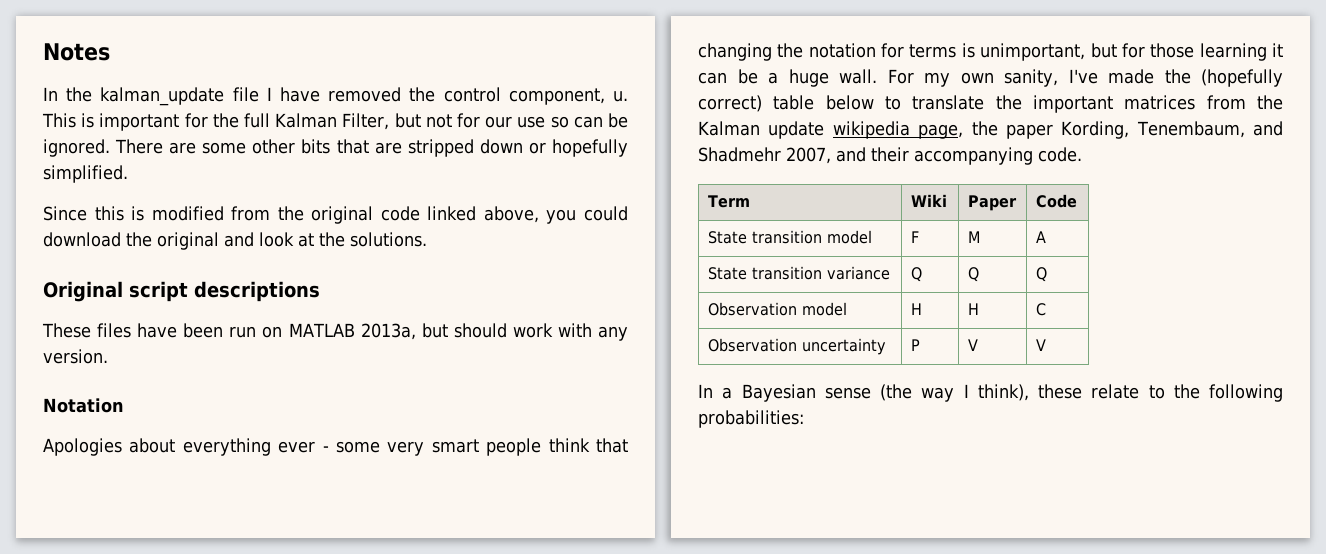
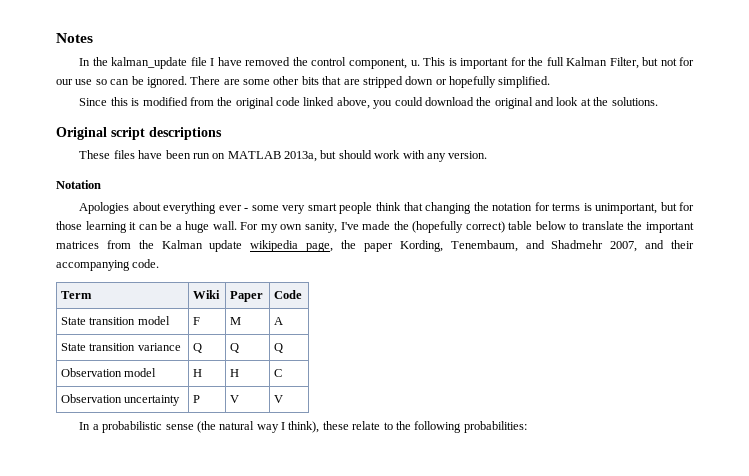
[741,384,816,402] Bayesian -> [102,421,163,433] probabilistic
(912, 392) none -> [219,421,255,430] natural

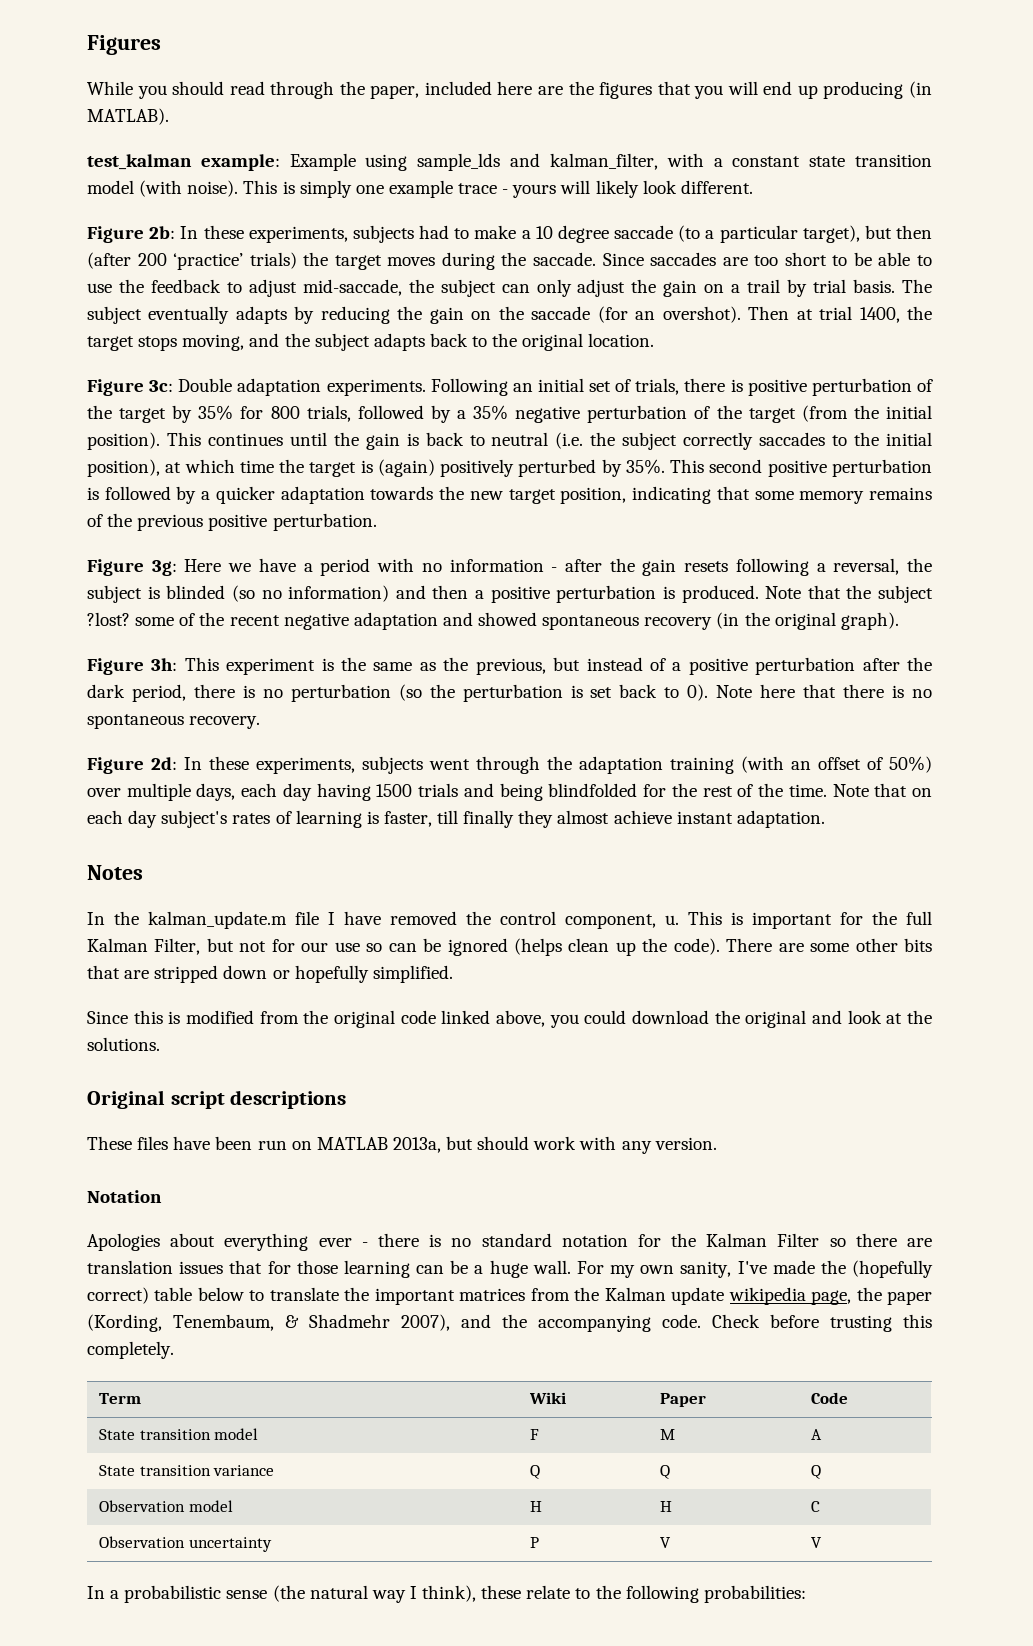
(56, 38) none -> [87,35,161,55] [87,81,932,99] [87,108,169,125] [87,153,933,171] [87,180,753,198] [87,225,932,243] [87,252,932,270] [87,279,932,297] [87,306,933,324] [87,333,655,351] [87,378,933,396] [87,405,932,423] [87,432,933,450] [87,459,932,477] [87,486,933,504] [87,513,377,531] [87,558,932,576] [87,585,933,603] [87,612,899,630] [87,657,932,675] [87,684,932,702] [87,714,261,729] [87,756,932,774] [87,783,932,801] [87,810,825,828] Figures // While you should read through the paper, included here are the figures that you will end up producing (in MATLAB). // test_kalman example: Example using sample_lds and kalman_filter, with a constant state transition model (with noise). This is simply one example trace - yours will likely look different. // Figure 2b: In these experiments, subjects had to make a 10 degree saccade (to a particular target), but then (after 200 ‘practice’ trials) the target moves during the saccade. Since saccades are too short to be able to use the feedback to adjust mid-saccade, the subject can only adjust the gain on a trail by trial basis. The subject eventually adapts by reducing the gain on the saccade (for an overshot). Then at trial 1400, the target stops moving, and the subject adapts back to the original location. // Figure 3c: Double adaptation experiments. Following an initial set of trials, there is positive perturbation of the target by 35% for 800 trials, followed by a 35% negative perturbation of the target (from the initial position). This continues until the gain is back to neutral (i.e. the subject correctly saccades to the initial position), at which time the target is (again) positively perturbed by 35%. This second positive perturbation is followed by a quicker adaptation towards the new target position, indicating that some memory remains of the previous positive perturbation. // Figure 3g: Here we have a period with no information - after the gain resets following a reversal, the subject is blinded (so no information) and then a positive perturbation is produced. Note that the subject ?lost? some of the recent negative adaptation and showed spontaneous recovery (in the original graph). // Figure 3h: This experiment is the same as the previous, but instead of a positive perturbation after the dark period, there is no perturbation (so the perturbation is set back to 0). Note here that there is no spontaneous recovery. // Figure 2d: In these experiments, subjects went through the adaptation training (with an offset of 50%) over multiple days, each day having 1500 trials and being blindfolded for the rest of the time. Note that on each day subject's rates of learning is faster, till finally they almost achieve instant adaptation. //
[111,57,188,69] kalman_update -> [148,911,287,929] kalman_update.m
[146,76,187,88] ignored. -> [447,938,720,956] ignored (helps clean up the code).
[251,202,677,214] some very smart people think that changing the notation for terms is unimportant, but -> [377,1233,932,1247] [87,1260,263,1274] there is no standard notation for the Kalman Filter so there are translation issues that
[129,222,137,230] it -> (410, 1269) none
[399,240,695,252] [56,259,160,271] Kording, Tenembaum, and Shadmehr 2007, and their accompanying code. -> [87,1314,932,1332] [87,1341,174,1359] (Kording, Tenembaum, & Shadmehr 2007), and the accompanying code. Check before trusting this completely.

